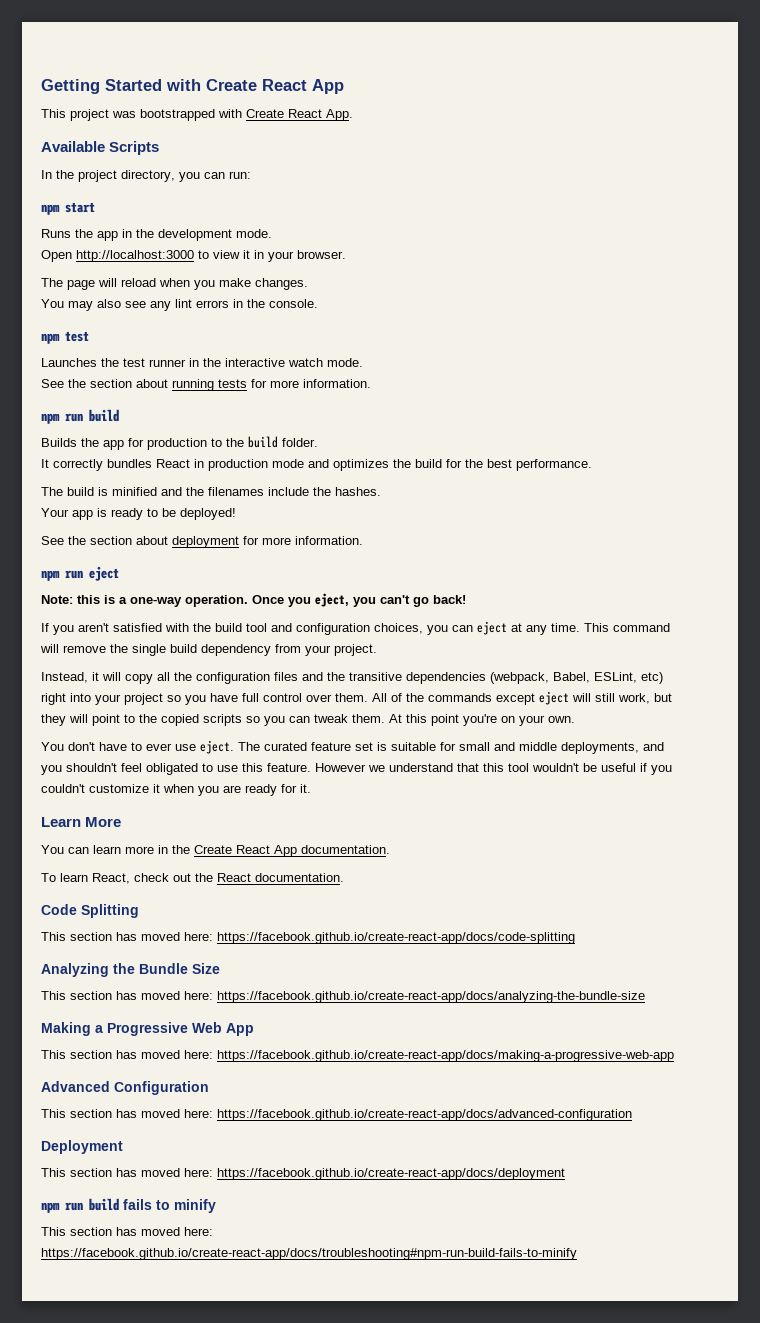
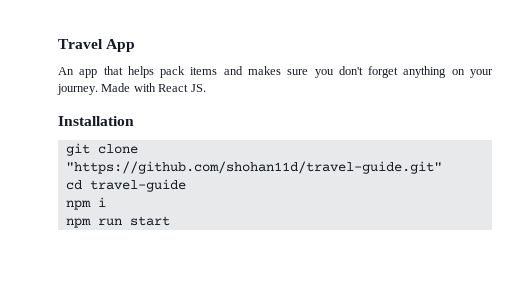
[41,79,344,94] [41,109,353,121] [41,141,160,155] [41,170,251,182] [41,202,95,215] [41,229,272,241] [41,250,346,262] [41,278,308,290] [41,299,318,311] [41,331,89,344] [41,358,363,367] [41,379,371,391] [41,409,119,424] [41,436,318,450] [41,459,592,471] [41,487,381,496] [41,508,236,520] [41,536,363,548] [41,566,119,581] [41,593,466,607] [41,621,670,635] [40,644,377,656] [41,672,663,684] [41,691,672,705] [41,714,575,726] [41,740,664,754] [41,763,672,775] [41,784,311,796] [41,817,122,827] [41,845,390,857] [41,873,344,884] [41,904,139,918] [41,932,575,944] [41,963,220,977] [41,991,645,1003] [41,1022,254,1036] [41,1050,674,1062] [41,1081,209,1095] [41,1109,632,1121] [41,1140,123,1154] [41,1168,565,1180] [41,1198,216,1213] [41,1227,213,1236] [41,1248,577,1260] Getting Started with Create React App // This project was bootstrapped with Create React App. // Available Scripts // In the project directory, you can run: // npm start // Runs the app in the development mode. // Open http://localhost:3000 to view it in your browser. // The page will reload when you make changes. // You may also see any lint errors in the console. // npm test // Launches the test runner in the interactive watch mode. // See the section about running tests for more information. // npm run build // Builds the app for production to the build folder. // It correctly bundles React in production mode and optimizes the build for the best performance. // The build is minified and the filenames include the hashes. // Your app is ready to be deployed! // See the section about deployment for more information. // npm run eject // Note: this is a one-way operation. Once you eject, you can't go back! // If you aren't satisfied with the build tool and configuration choices, you can eject at any time. This command will remove the single build dependency from your project. // Instead, it will copy all the configuration files and the transitive dependencies (webpack, Babel, ESLint, etc) right into your project so you have full control over them. All of the commands except eject will still work, but they will point to the copied scripts so you can tweak them. At this point you're on your own. // You don't have to ever use eject. The curated feature set is suitable for small and middle deployments, and you shouldn't feel obligated to use this feature. However we understand that this tool wouldn't be useful if you couldn't customize it when you are ready for it. // Learn More // You can learn more in the Create React App documentation. // To learn React, check out the React documentation. // Code Splitting // This section has moved here: https://facebook.github.io/create-react-app/docs/code-splitting // Analyzing the Bundle Size // This section has moved here: https://facebook.github.io/create-react-app/docs/analyzing-the-bundle-size // Making a Progressive Web App // This section has moved here: https://facebook.github.io/create-react-app/docs/making-a-progressive-web-app // Advanced Configuration // This section has moved here: https://facebook.github.io/create-react-app/docs/advanced-configuration // Deployment // This section has moved here: https://facebook.github.io/create-react-app/docs/deployment // npm run build fails to minify // This section has moved here: https://facebook.github.io/create-react-app/docs/troubleshooting#npm-run-build-fails-to-minify -> [58,39,136,52] [58,66,493,78] [57,83,206,95] [58,116,134,126] [65,143,138,156] [65,161,442,174] [65,179,186,192] [65,197,106,210] [65,216,170,228] Travel App // An app that helps pack items and makes sure you don't forget anything on your journey. Made with React JS. // Installation // git clone "https://github.com/shohan11d/travel-guide.git" // cd travel-guide // npm i // npm run start

